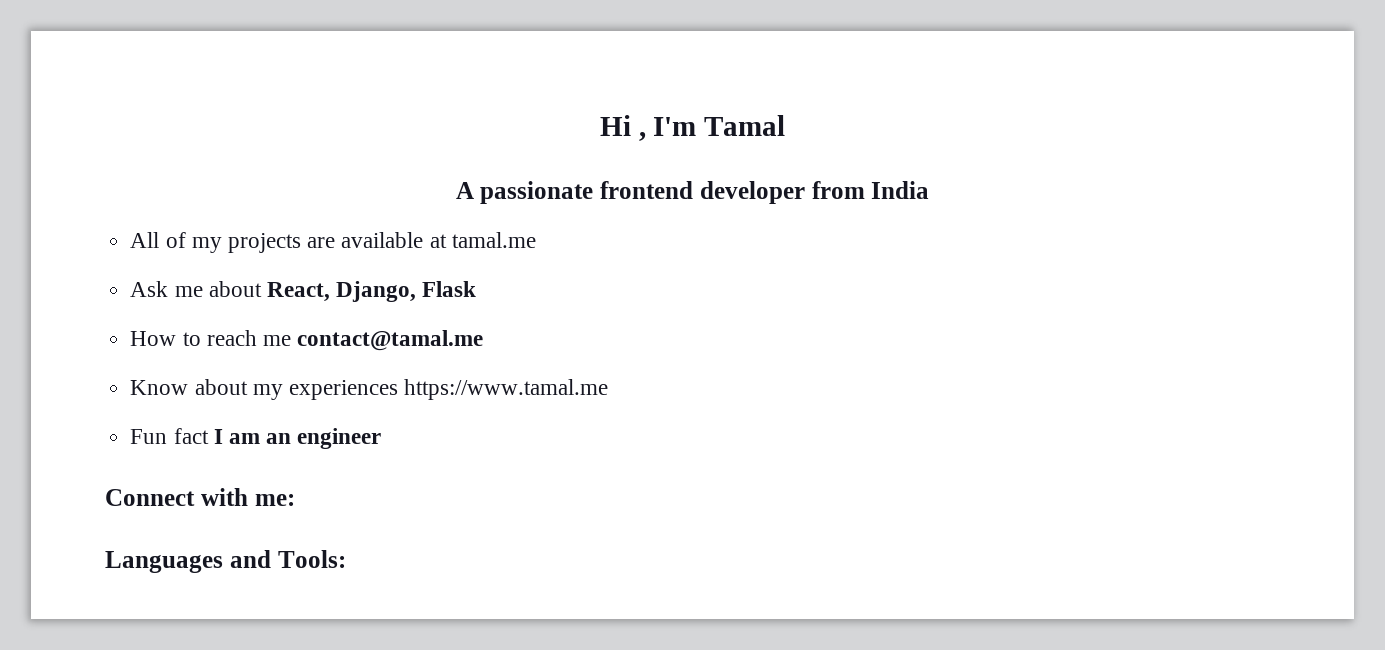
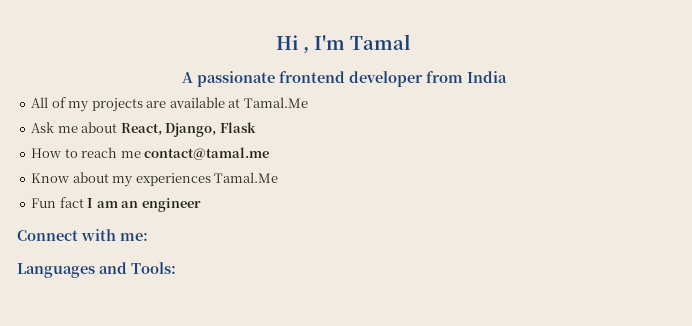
[451,232,536,248] tamal.me -> [243,97,308,108] Tamal.Me
[404,379,609,400] https://www.tamal.me -> [214,172,279,183] Tamal.Me

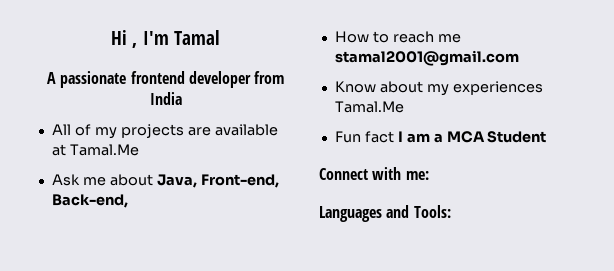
[120,122,256,137] React, Django, Flask -> [156,174,279,188] [51,194,128,208] Java, Front-end, Back-end,
[144,147,270,160] contact@tamal.me -> [334,50,519,66] stamal2001@gmail.com
[121,198,201,212] an engineer -> [433,131,547,143] a MCA Student

